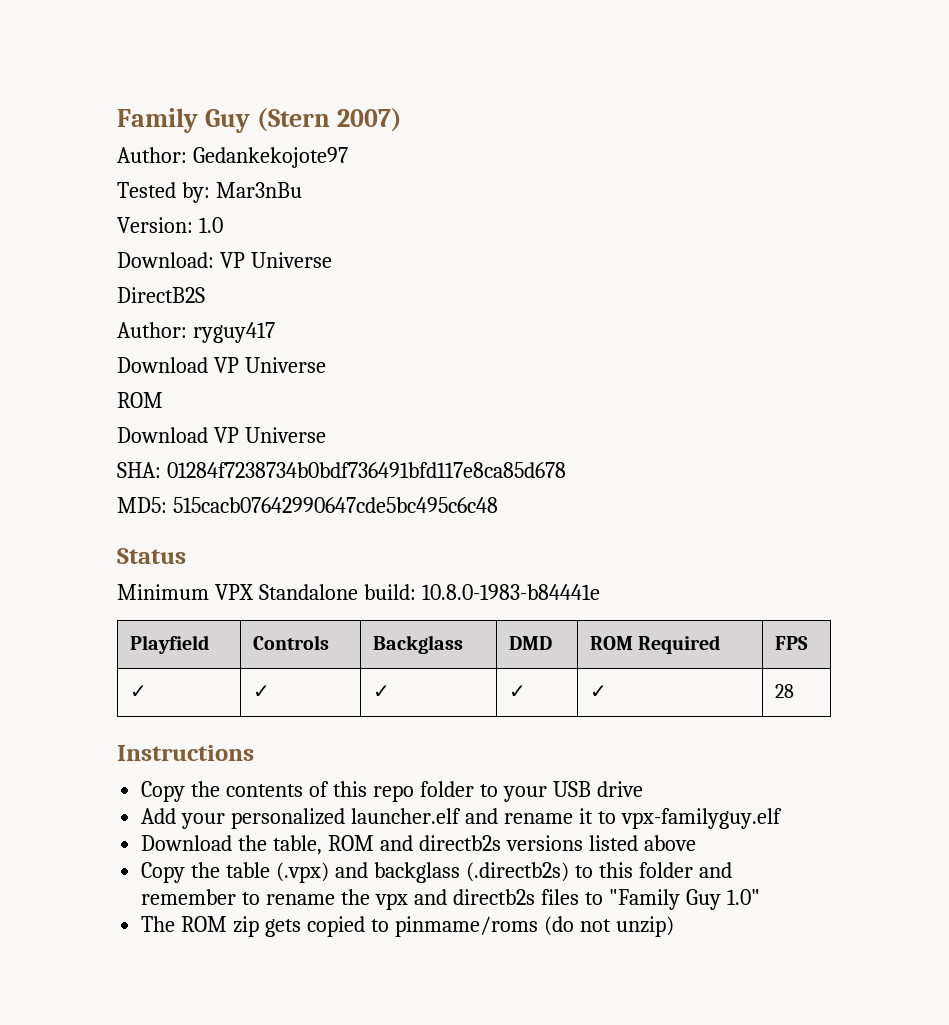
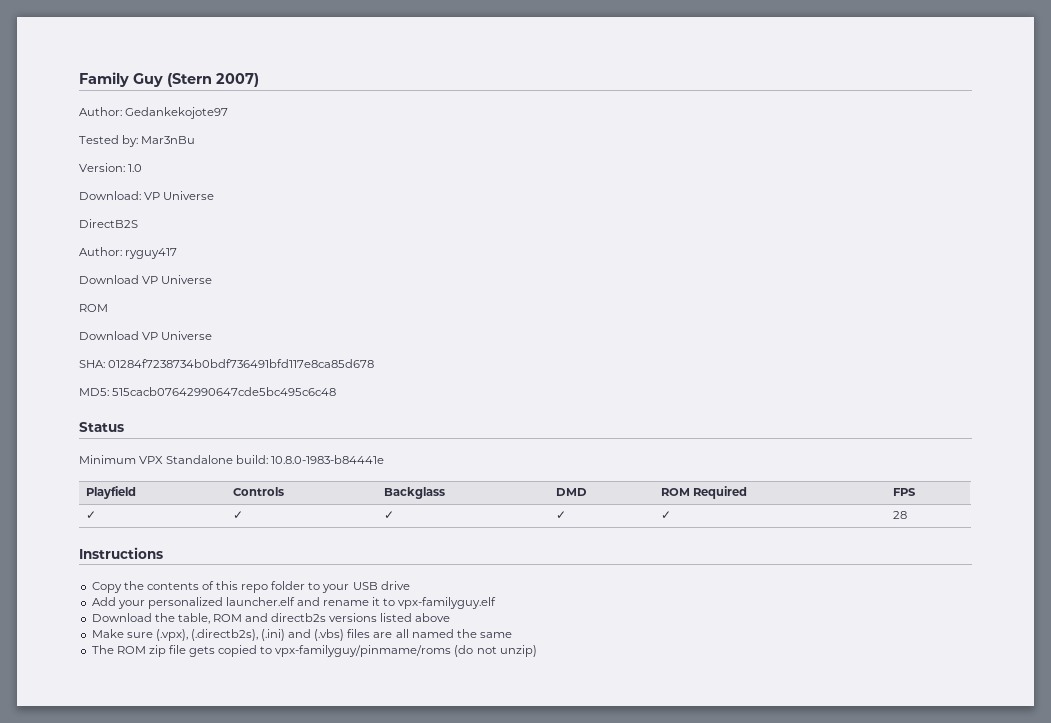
[141,862,732,883] [141,889,760,910] Copy the table (.vpx) and backglass (.directb2s) to this folder and remember to rename the vpx and directb2s files to "Family Guy 1.0" -> [91,629,512,641] Make sure (.vpx), (.directb2s), (.ini) and (.vbs) files are all named the same
(260, 926) none -> [168,645,186,654] file
[394,916,538,937] pinmame/roms -> [275,645,452,657] vpx-familyguy/pinmame/roms

